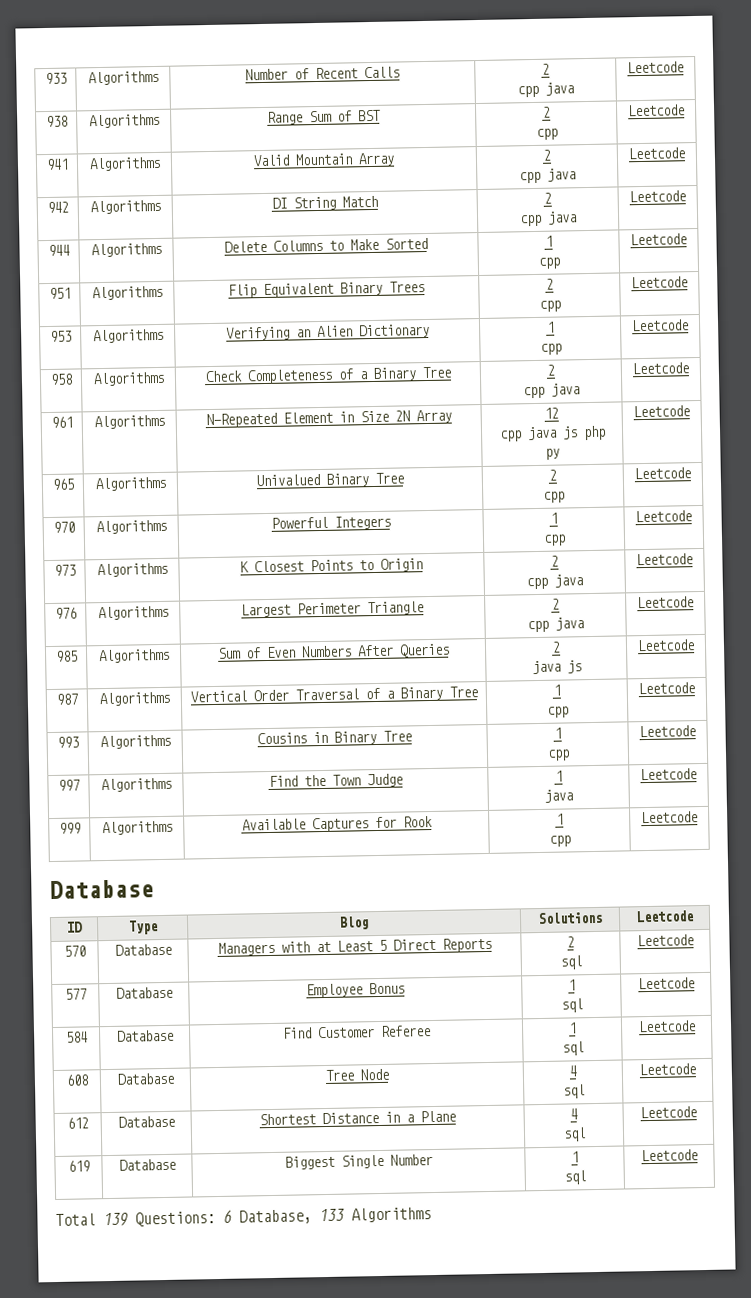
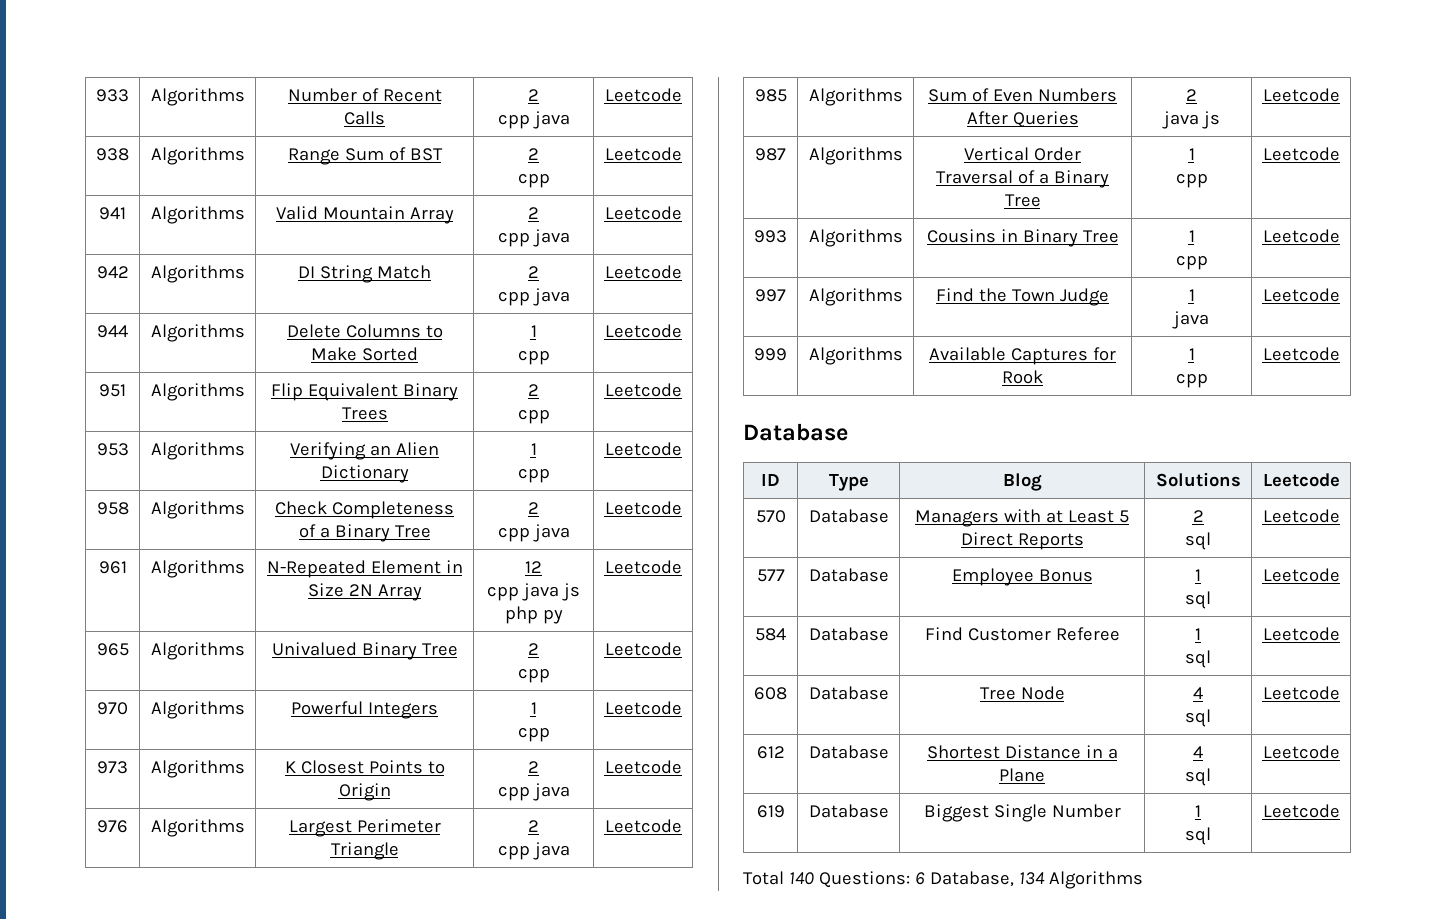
[103,1212,128,1227] 139 -> [788,872,814,885] 140
[319,1208,345,1222] 133 -> [1018,872,1045,885] 134

